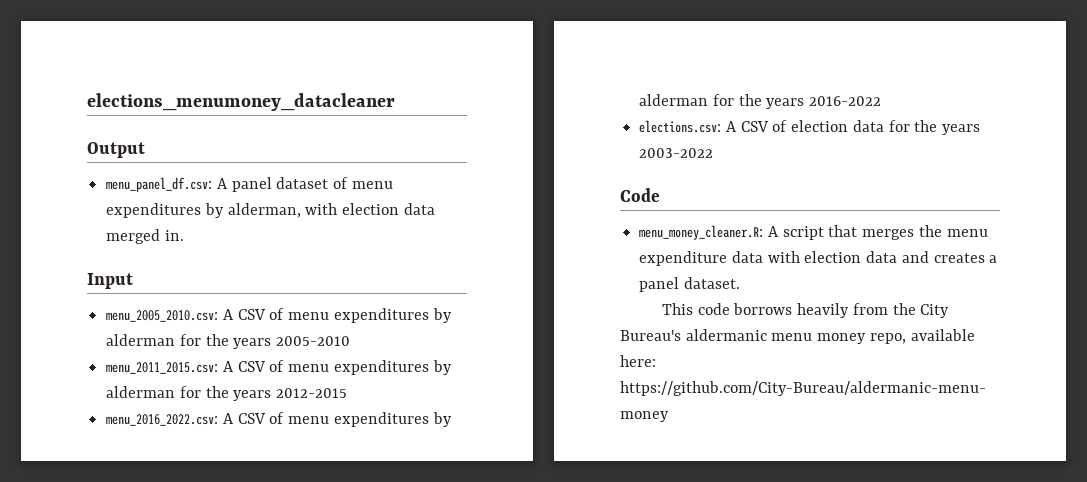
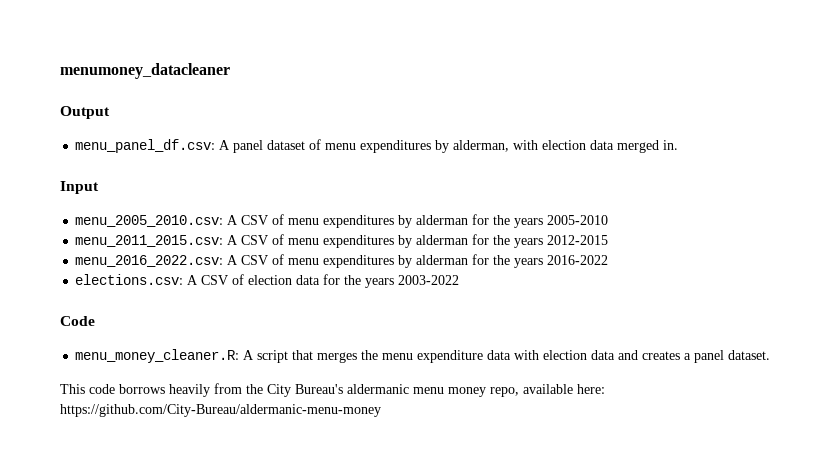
[87,93,395,111] elections_menumoney_datacleaner -> [60,63,230,79] menumoney_datacleaner

